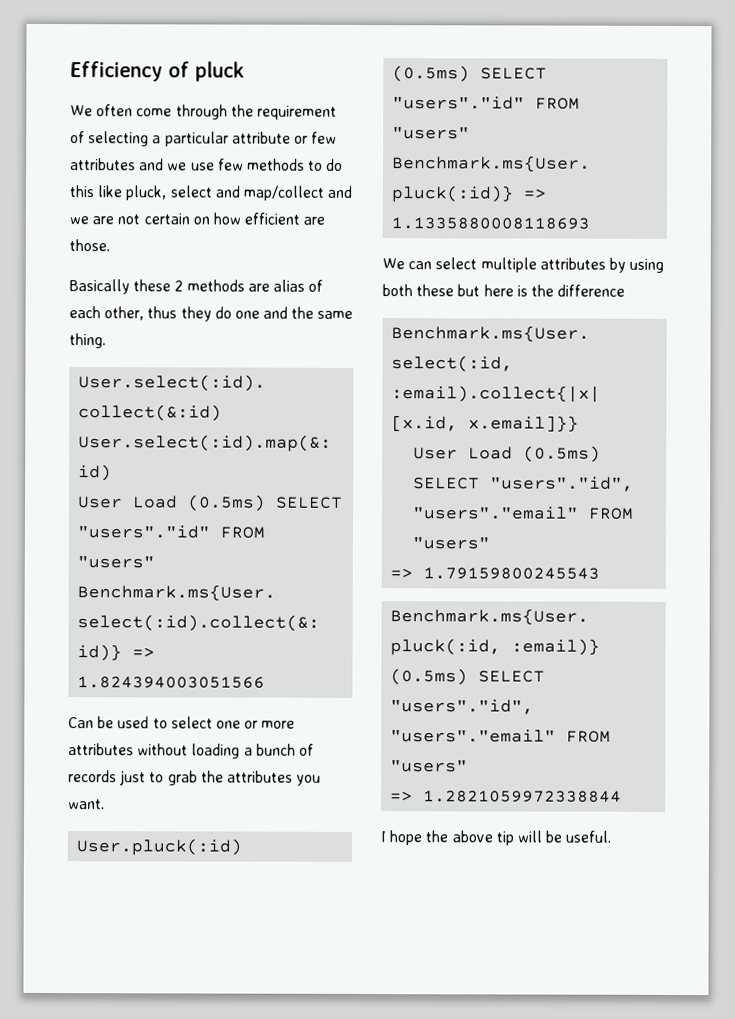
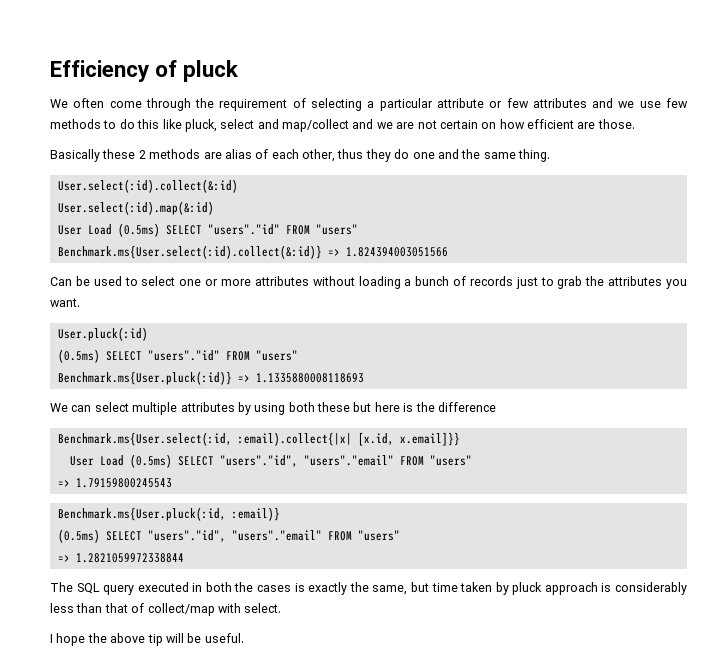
(623, 796) none -> [50,582,687,595] [50,603,282,616] // The SQL query executed in both the cases is exactly the same, but time taken by pluck approach is considerably less than that of collect/map with select.

